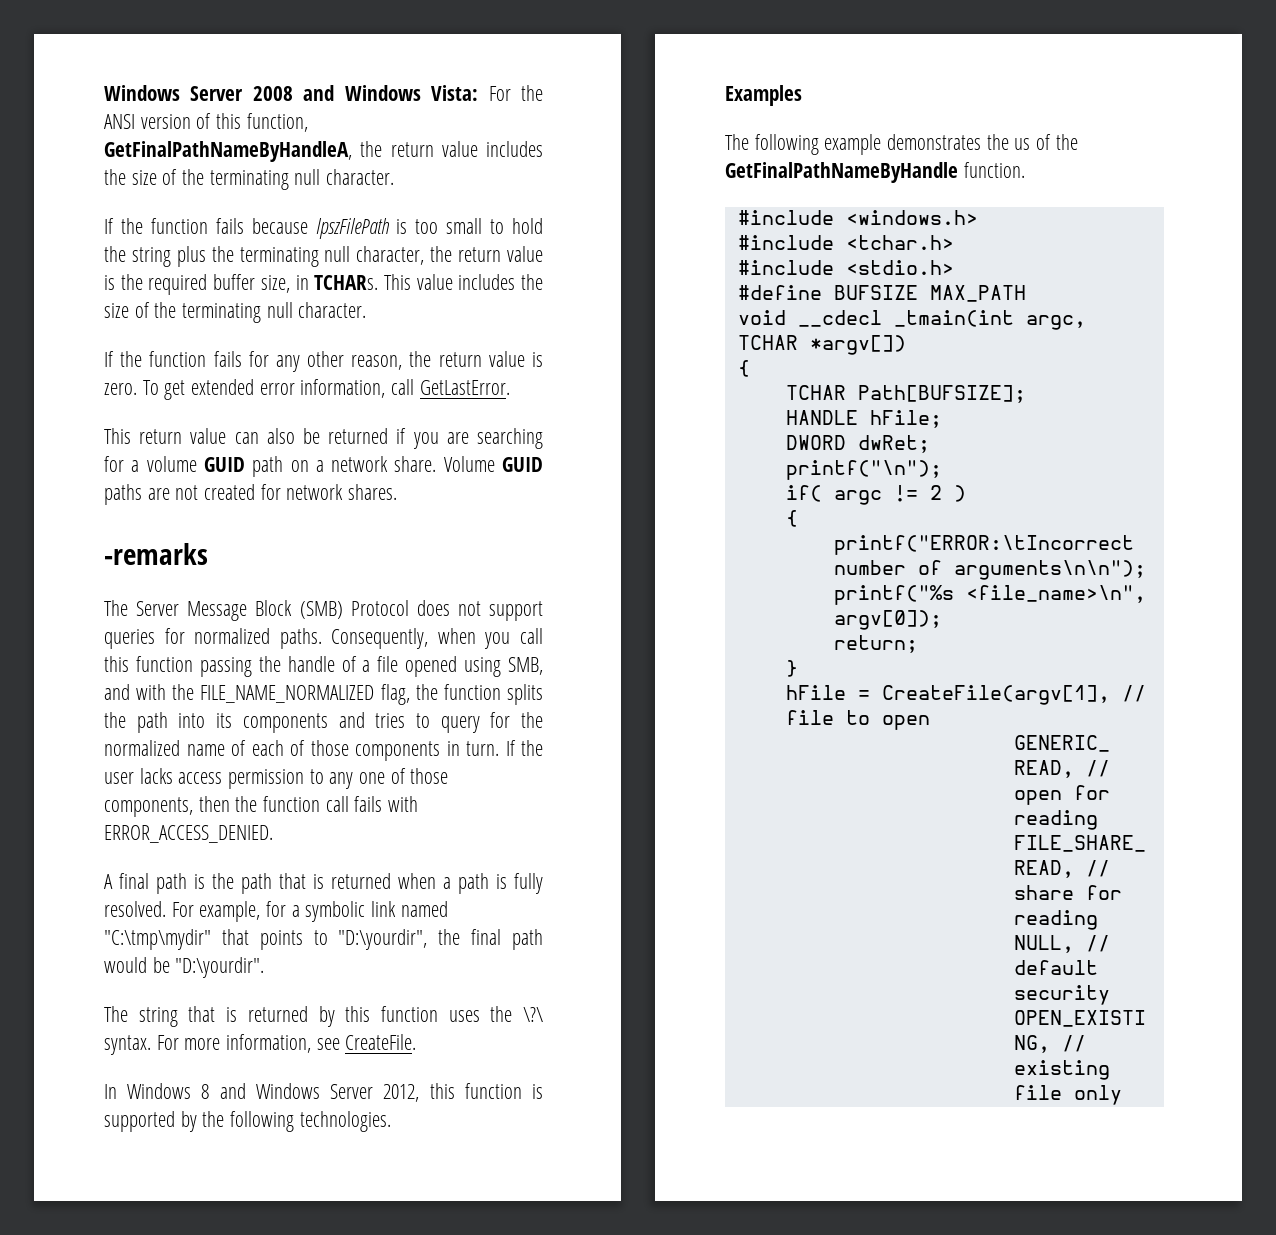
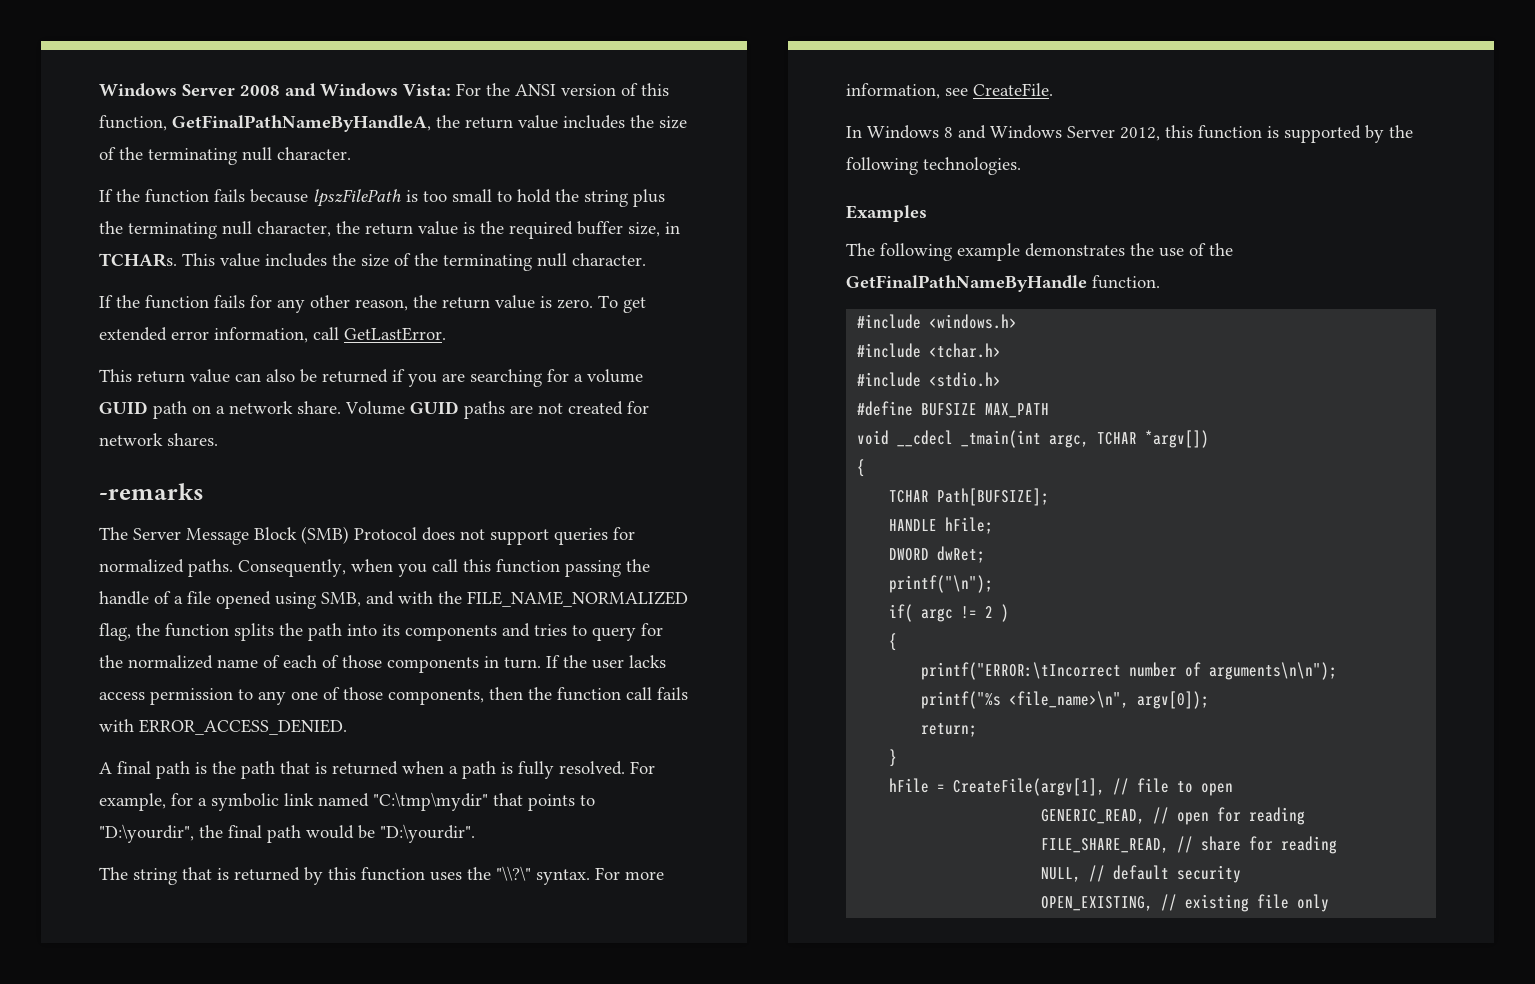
[522,1007,543,1022] \?\ -> [496,866,531,881] "\\?\"
[1014,138,1031,150] us -> [1159,248,1184,257] use

